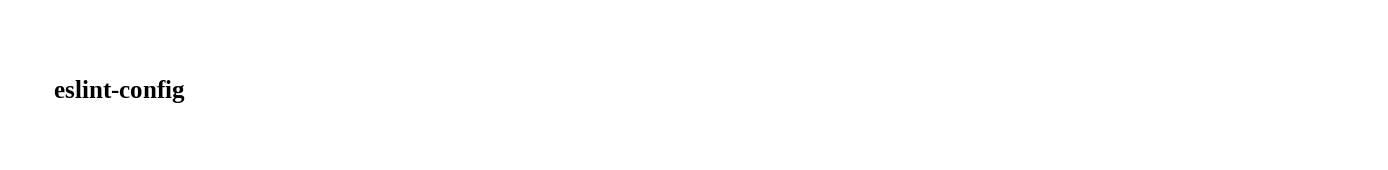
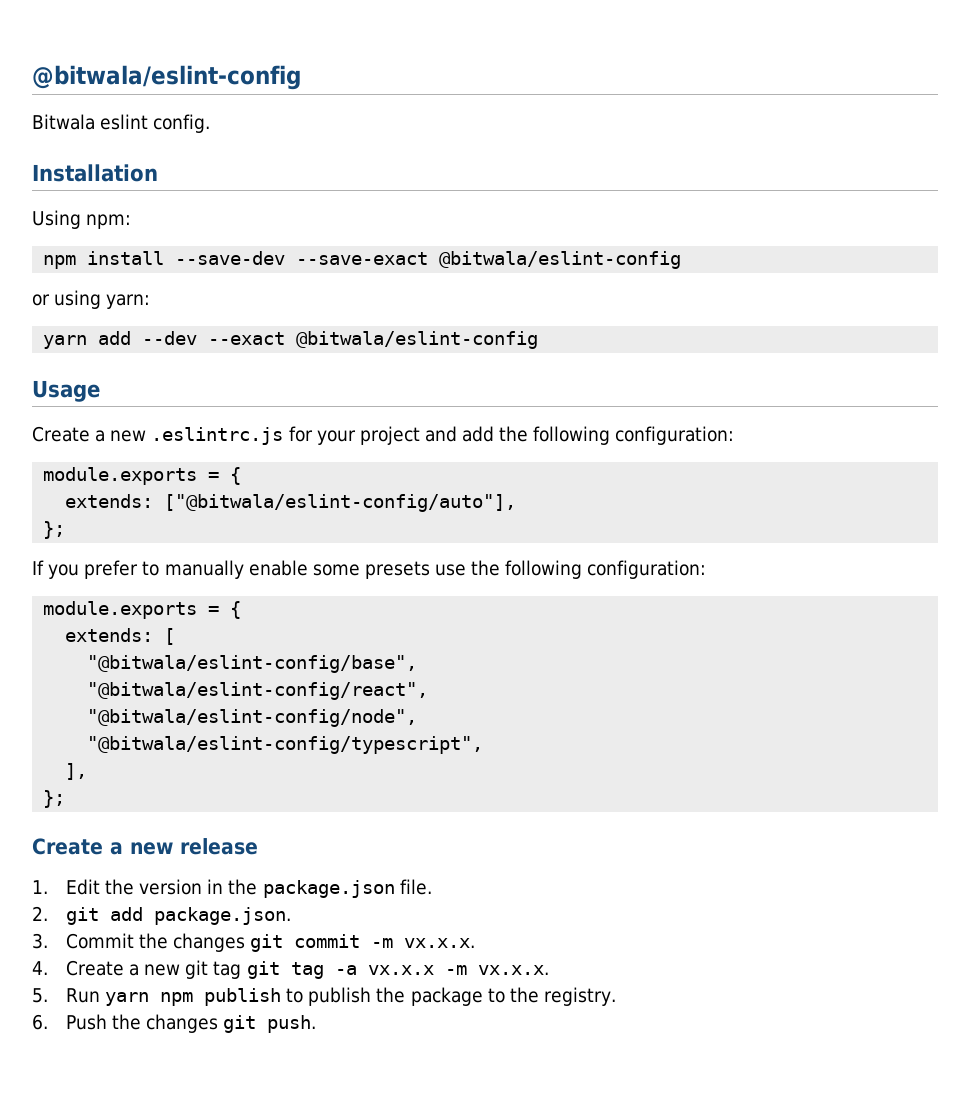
[54,80,185,103] eslint-config -> [32,65,301,90] [32,114,211,133] [32,164,158,182] [32,210,132,229] [43,251,682,269] [32,290,151,309] [43,331,539,349] [32,380,100,402] [32,426,735,445] [43,467,242,485] [65,494,517,512] [43,521,66,539] [32,560,707,579] [43,601,242,619] [65,628,176,645] [87,655,418,673] [87,682,429,700] [87,709,418,727] [87,736,484,754] [65,763,88,780] [43,790,66,808] [32,838,258,855] [32,879,432,898] [32,906,291,925] [32,933,476,952] [32,960,549,979] [32,987,616,1006] [32,1014,317,1033] @bitwala/eslint-config // Bitwala eslint config. // Installation // Using npm: // npm install --save-dev --save-exact @bitwala/eslint-config // or using yarn: // yarn add --dev --exact @bitwala/eslint-config // Usage // Create a new .eslintrc.js for your project and add the following configuration: // module.exports = { // extends: ["@bitwala/eslint-config/auto"], // }; // If you prefer to manually enable some presets use the following configuration: // module.exports = { // extends: [ // "@bitwala/eslint-config/base", // "@bitwala/eslint-config/react", // "@bitwala/eslint-config/node", // "@bitwala/eslint-config/typescript", // ], // }; // Create a new release // 1. Edit the version in the package.json file. // 2. git add package.json. // 3. Commit the changes git commit -m vx.x.x. // 4. Create a new git tag git tag -a vx.x.x -m vx.x.x. // 5. Run yarn npm publish to publish the package to the registry. // 6. Push the changes git push.

